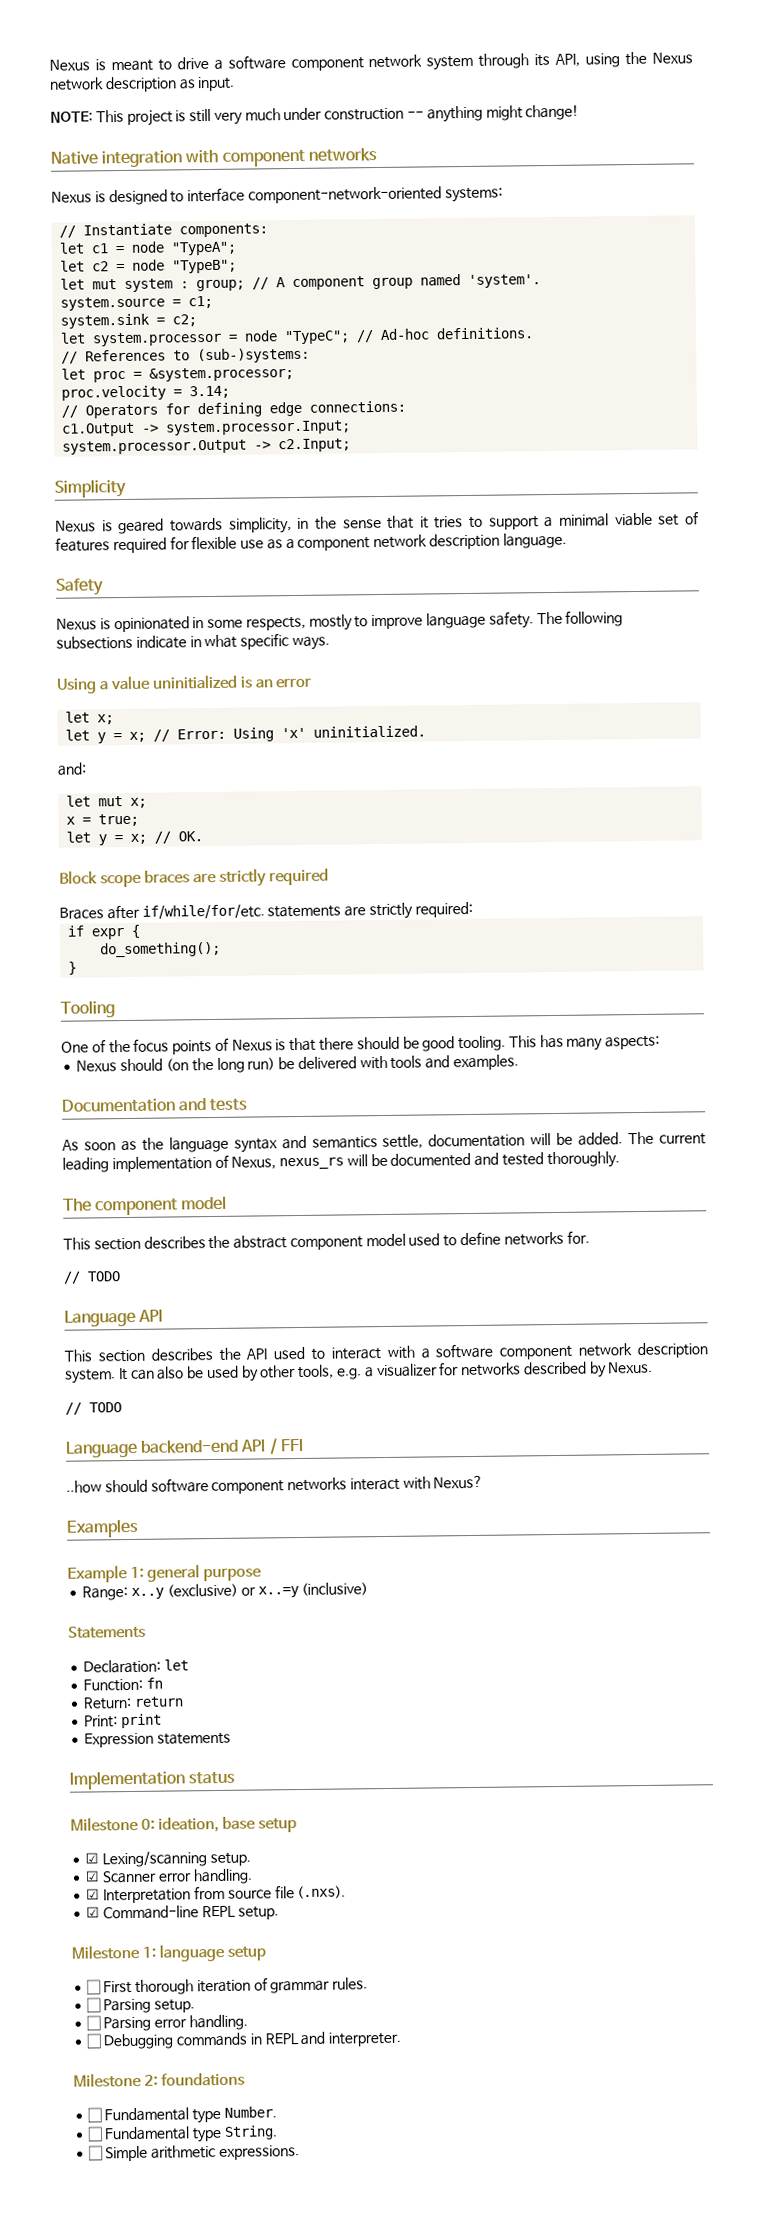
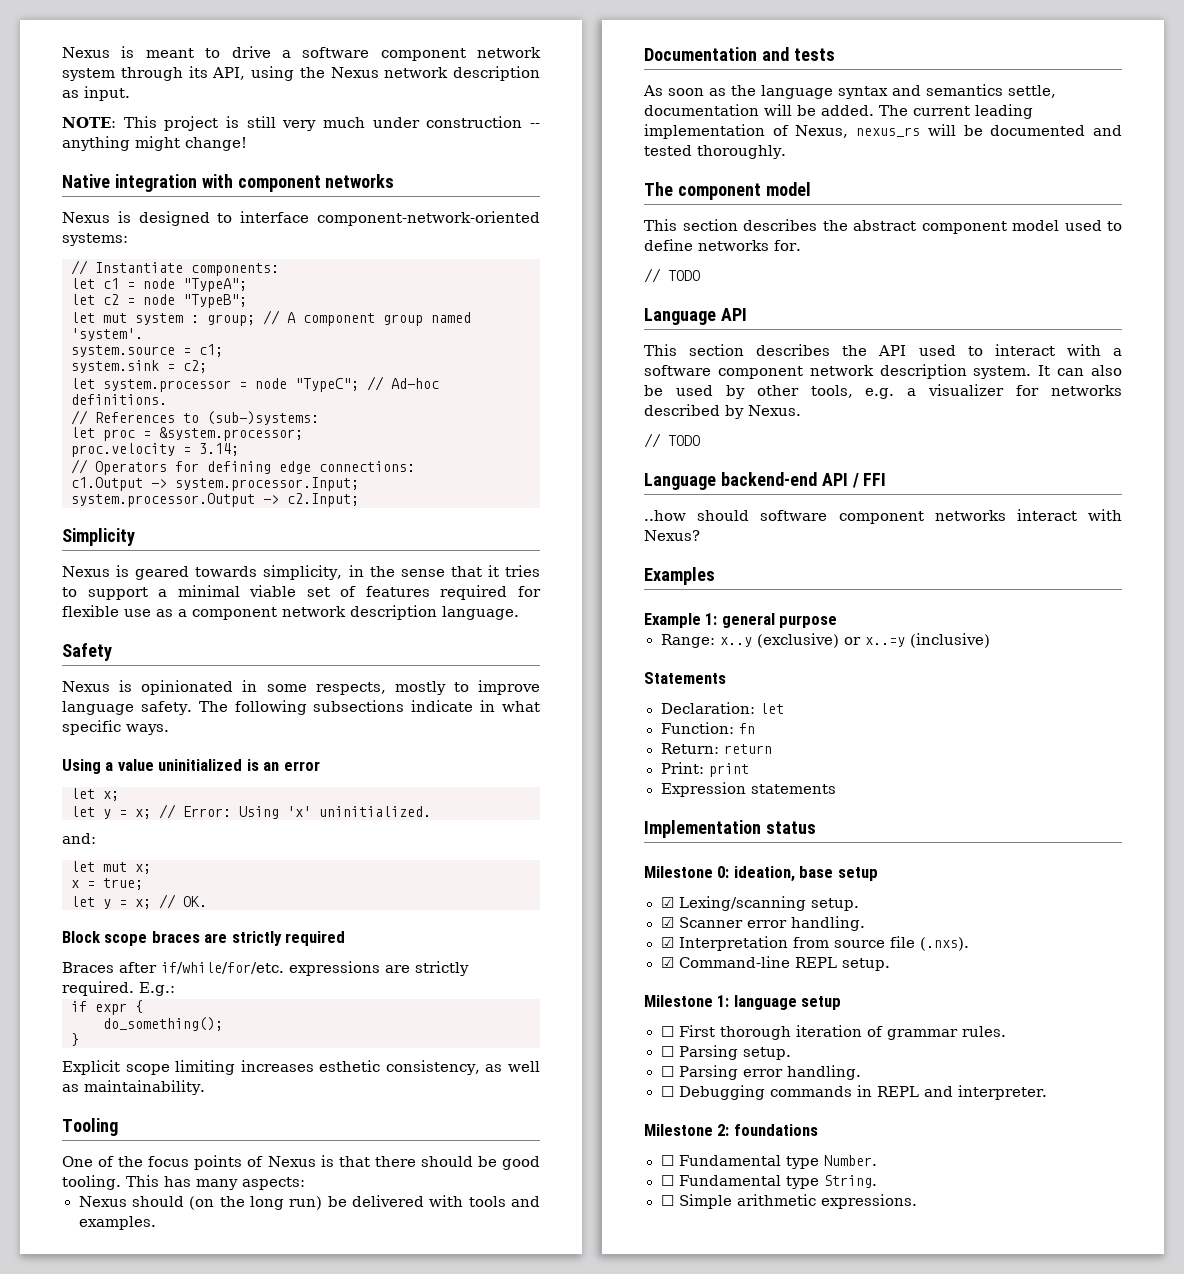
[267,901,473,920] statements are strictly required: -> [289,961,469,976] [62,981,175,996] expressions are strictly required. E.g.:
(78, 968) none -> [62,1060,540,1075] [62,1080,205,1095] // Explicit scope limiting increases esthetic consistency, as well as maintainability.

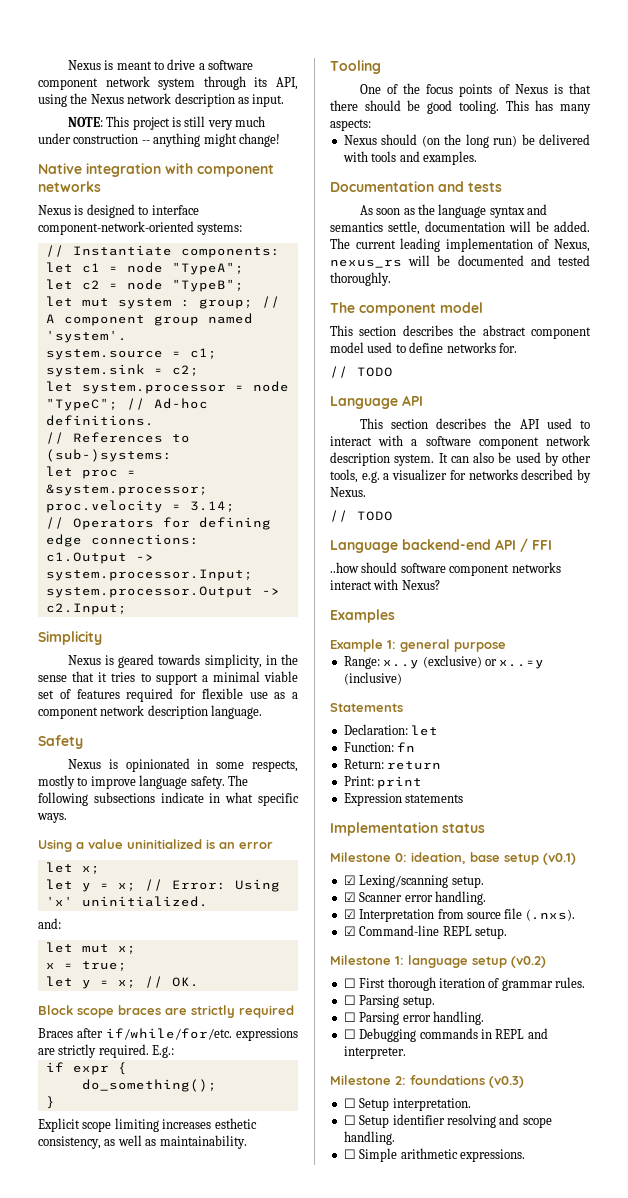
(878, 874) none -> [543,853,576,865] (v0.1)
(842, 1003) none -> [511,956,546,968] (v0.2)
[660,1155,877,1169] [660,1175,877,1189] // ☐ Fundamental type Number. // ☐ Fundamental type String. -> [489,1076,524,1088] [343,1098,471,1111] [343,1114,552,1128] [343,1131,395,1145] (v0.3) // ☐ Setup interpretation. // ☐ Setup identifier resolving and scope handling.

